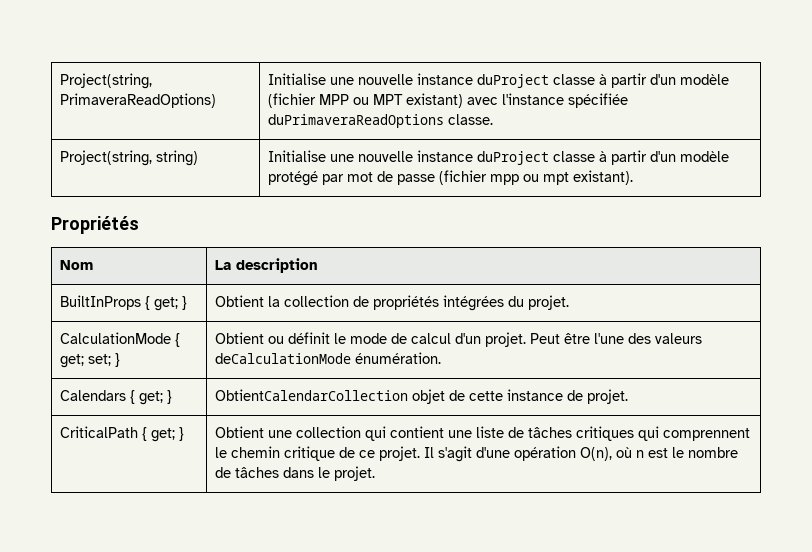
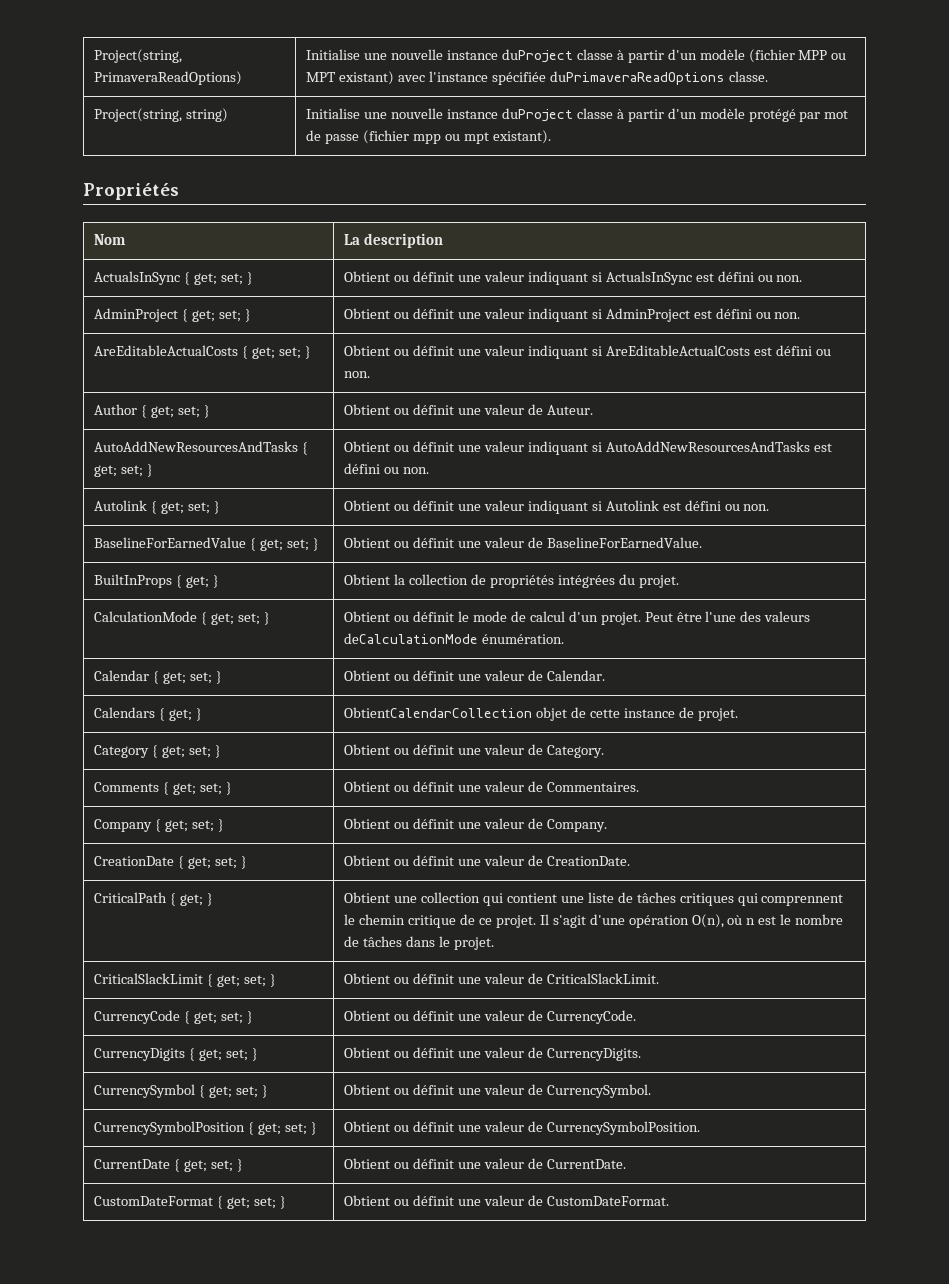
(319, 265) none -> [94,271,254,285] [344,271,803,285] [94,308,252,322] [344,308,801,322] [94,345,312,359] [344,345,831,359] [344,371,371,378] [94,404,211,418] [344,404,593,415] [94,441,309,455] [94,464,154,477] [344,441,832,455] [344,463,430,474] [94,500,221,514] [344,500,770,514] [94,537,320,551] [344,537,702,548] // ActualsInSync { get; set; } | Obtient ou définit une valeur indiquant si ActualsInSync est défini ou non. // AdminProject { get; set; } | Obtient ou définit une valeur indiquant si AdminProject est défini ou non. // AreEditableActualCosts { get; set; } | Obtient ou définit une valeur indiquant si AreEditableActualCosts est défini ou non. // Author { get; set; } | Obtient ou définit une valeur de Auteur. // AutoAddNewResourcesAndTasks { get; set; } | Obtient ou définit une valeur indiquant si AutoAddNewResourcesAndTasks est défini ou non. // Autolink { get; set; } | Obtient ou définit une valeur indiquant si Autolink est défini ou non. // BaselineForEarnedValue { get; set; } | Obtient ou définit une valeur de BaselineForEarnedValue.
(442, 358) none -> [94,670,223,684] [344,670,605,681] // Calendar { get; set; } | Obtient ou définit une valeur de Calendar.
(629, 396) none -> [94,745,222,758] [344,744,604,758] [94,782,233,795] [344,781,639,792] [94,819,225,832] [344,818,607,832] [94,856,248,869] [344,855,630,866] // Category { get; set; } | Obtient ou définit une valeur de Category. // Comments { get; set; } | Obtient ou définit une valeur de Commentaires. // Company { get; set; } | Obtient ou définit une valeur de Company. // CreationDate { get; set; } | Obtient ou définit une valeur de CreationDate.
(376, 473) none -> [94,973,277,987] [344,973,659,984] [94,1010,254,1024] [344,1010,636,1024] [94,1048,259,1061] [344,1047,641,1061] [94,1084,269,1098] [344,1084,651,1098] [94,1121,318,1135] [344,1121,700,1135] [94,1159,244,1172] [344,1158,626,1169] [94,1196,287,1209] [344,1195,669,1206] // CriticalSlackLimit { get; set; } | Obtient ou définit une valeur de CriticalSlackLimit. // CurrencyCode { get; set; } | Obtient ou définit une valeur de CurrencyCode. // CurrencyDigits { get; set; } | Obtient ou définit une valeur de CurrencyDigits. // CurrencySymbol { get; set; } | Obtient ou définit une valeur de CurrencySymbol. // CurrencySymbolPosition { get; set; } | Obtient ou définit une valeur de CurrencySymbolPosition. // CurrentDate { get; set; } | Obtient ou définit une valeur de CurrentDate. // CustomDateFormat { get; set; } | Obtient ou définit une valeur de CustomDateFormat.

